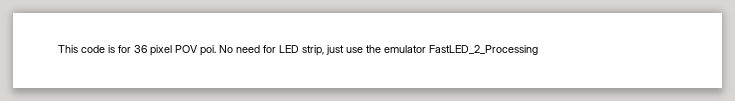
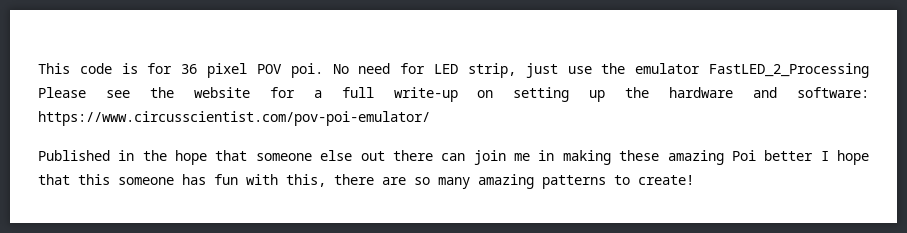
(538, 50) none -> [38,87,870,102] [38,111,430,126] [38,150,869,165] [38,174,694,189] Please see the website for a full write-up on setting up the hardware and software: https://www.circusscientist.com/pov-poi-emulator/ // Published in the hope that someone else out there can join me in making these amazing Poi better I hope that this someone has fun with this, there are so many amazing patterns to create!

